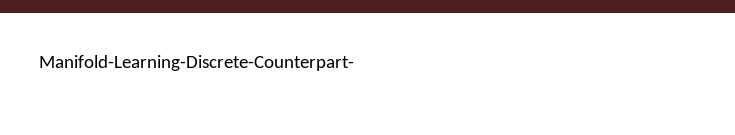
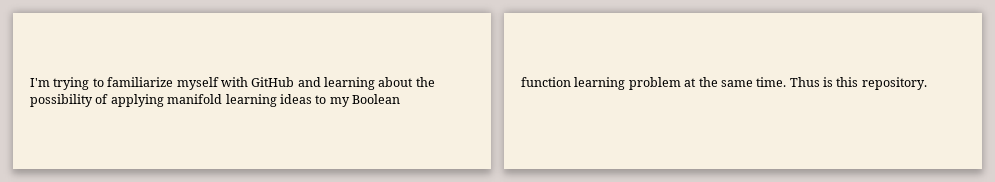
[39,55,354,71] Manifold-Learning-Discrete-Counterpart- -> [30,77,435,90] [30,94,400,107] [521,77,927,90] I'm trying to familiarize myself with GitHub and learning about the possibility of applying manifold learning ideas to my Boolean function learning problem at the same time. Thus is this repository.

